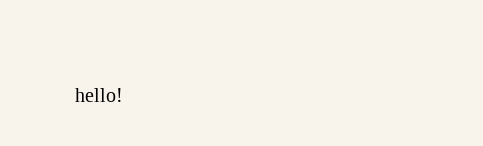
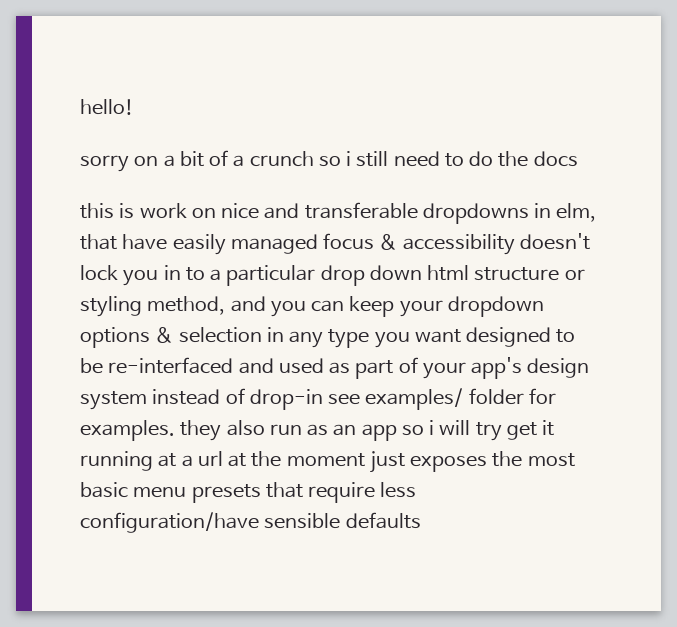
(123, 95) none -> [80,150,578,172] [80,202,597,224] [80,233,590,255] [80,265,585,286] [80,296,544,317] [80,327,576,348] [80,357,590,379] [80,388,556,410] [80,420,555,441] [80,451,575,473] [80,482,417,503] [80,512,421,533] // sorry on a bit of a crunch so i still need to do the docs // this is work on nice and transferable dropdowns in elm, that have easily managed focus & accessibility doesn't lock you in to a particular drop down html structure or styling method, and you can keep your dropdown options & selection in any type you want designed to be re-interfaced and used as part of your app's design system instead of drop-in see examples/ folder for examples. they also run as an app so i will try get it running at a url at the moment just exposes the most basic menu presets that require less configuration/have sensible defaults

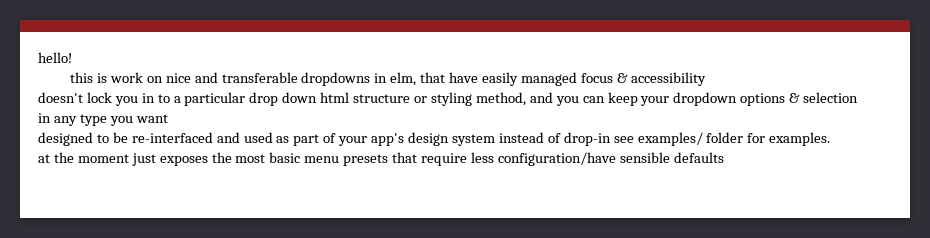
[80,150,578,172] // sorry on a bit of a crunch so i still need to do the docs -> (72, 57) none
(515, 244) none -> (706, 79) //
(461, 336) none -> (168, 118) //
[180,420,555,441] [80,451,223,471] they also run as an app so i will try get it running at a url -> (831, 139) //

